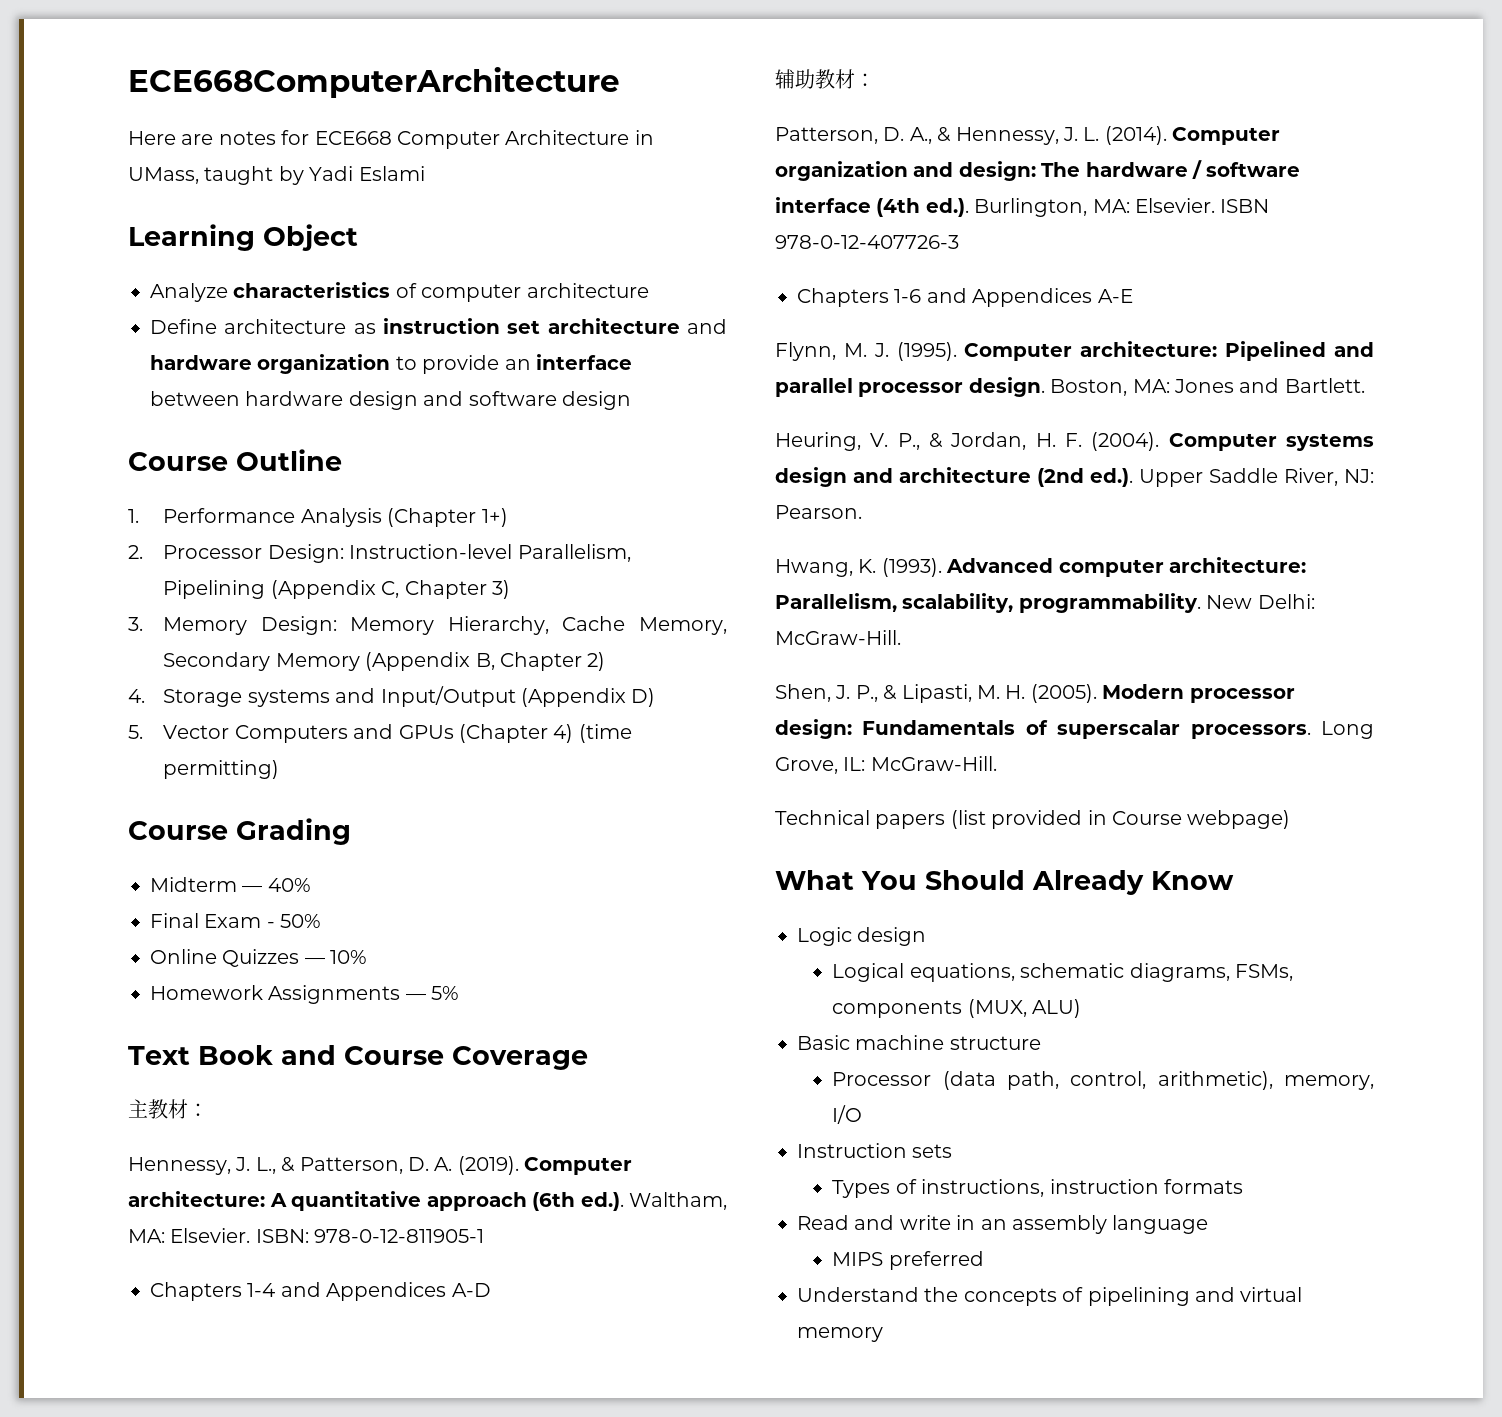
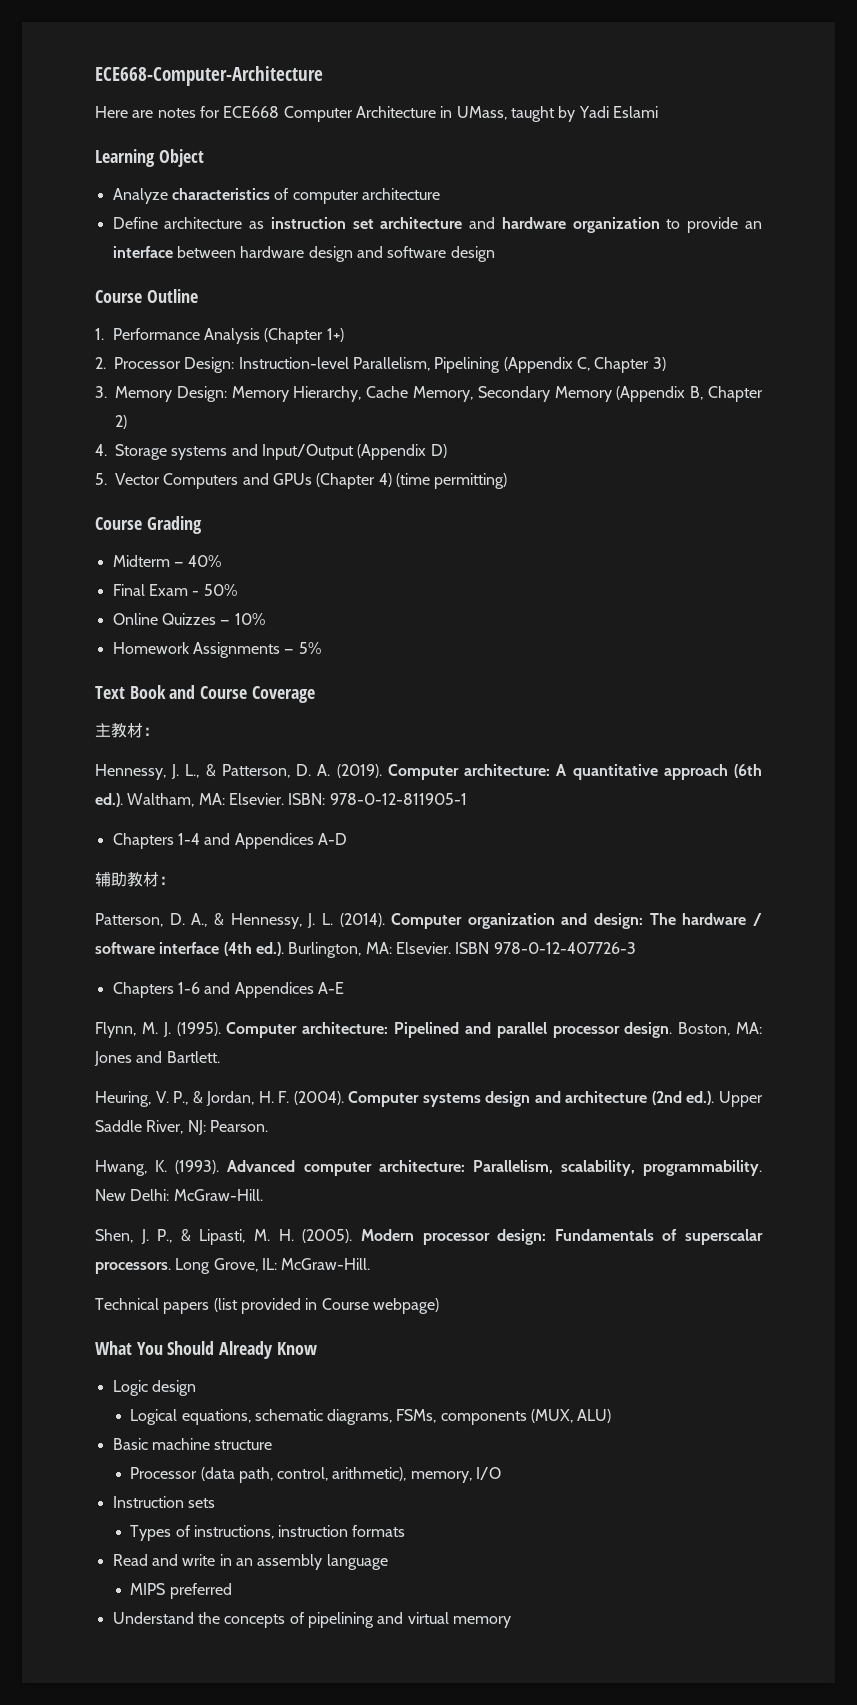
[128,67,620,98] ECE668ComputerArchitecture -> [95,66,323,86] ECE668-Computer-Architecture

